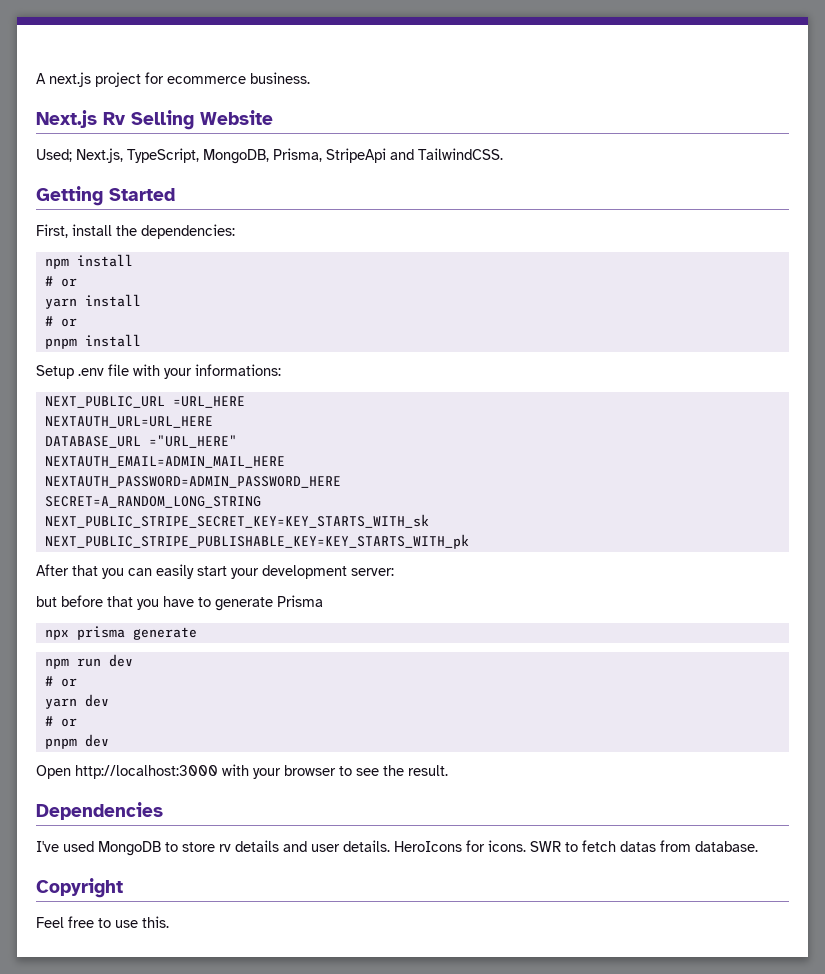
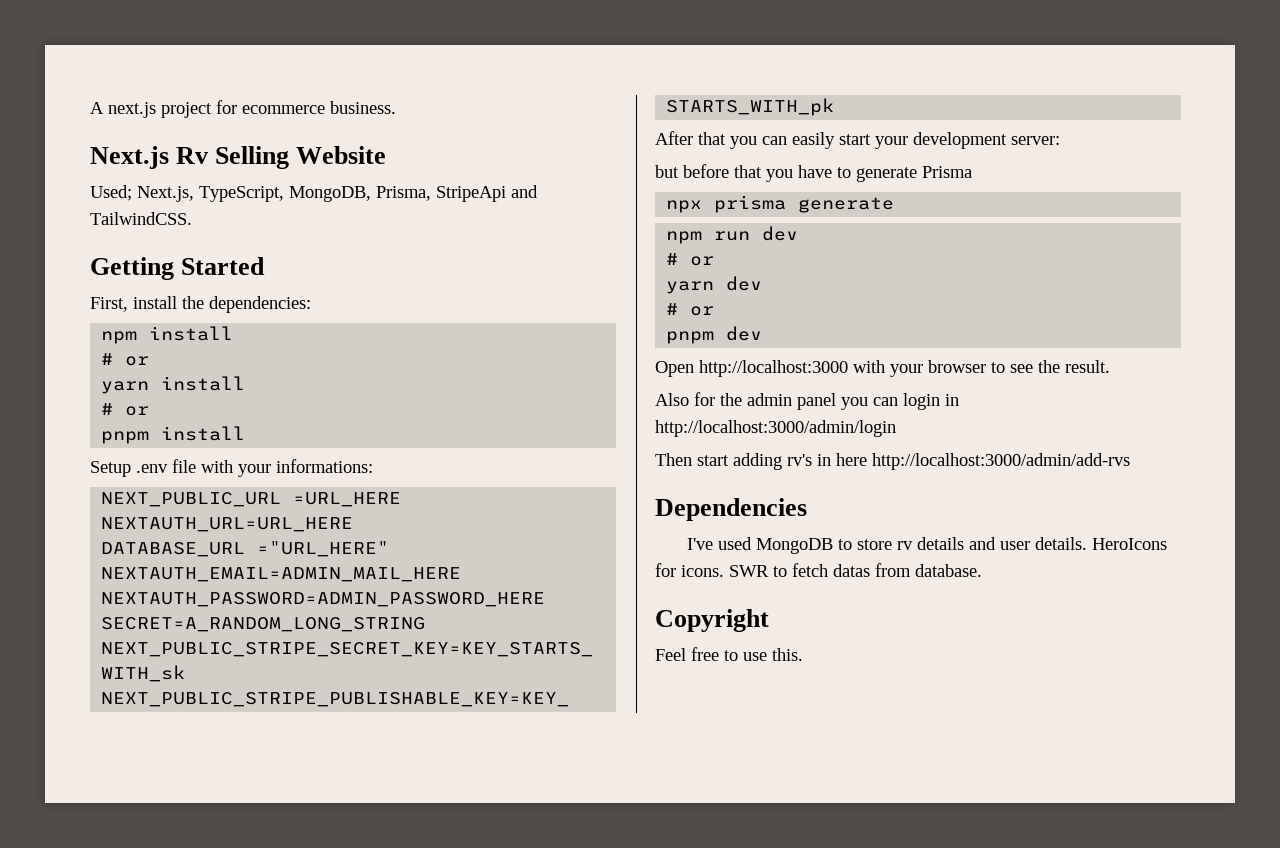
(448, 770) none -> [655,392,959,410] [655,420,896,437] [655,453,1130,470] // Also for the admin panel you can login in http://localhost:3000/admin/login // Then start adding rv's in here http://localhost:3000/admin/add-rvs

